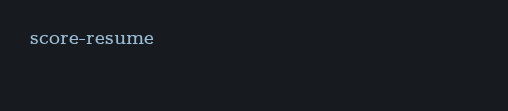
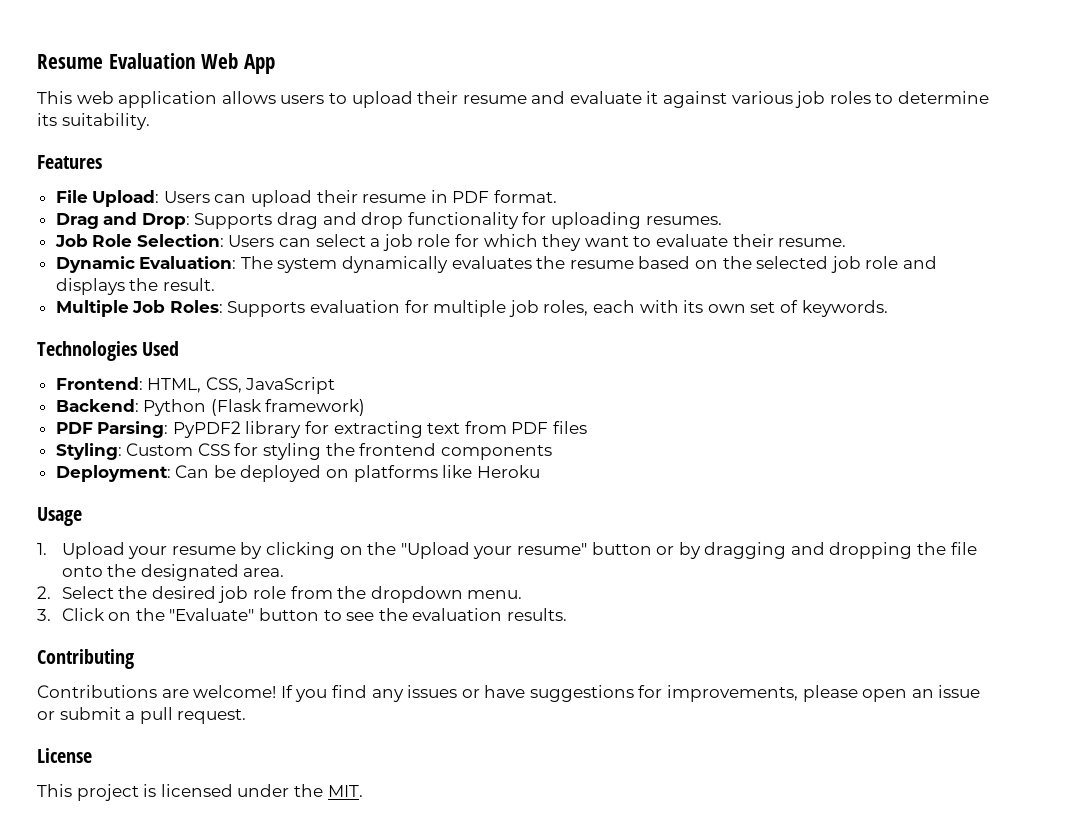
[30,35,154,44] score-resume -> [37,53,276,74] [37,91,990,108] [37,113,150,130] [37,155,102,169] [55,190,558,207] [55,212,722,229] [54,234,847,251] [55,256,937,273] [55,278,215,295] [55,300,888,317] [37,341,180,361] [55,377,336,394] [55,399,366,416] [55,421,588,438] [55,443,552,460] [55,465,540,482] [37,507,82,526] [37,542,977,559] [61,564,285,581] [37,586,523,603] [37,608,567,621] [37,649,134,669] [37,685,981,702] [37,707,247,724] [37,748,92,763] [37,784,363,801] Resume Evaluation Web App // This web application allows users to upload their resume and evaluate it against various job roles to determine its suitability. // Features // File Upload: Users can upload their resume in PDF format. // Drag and Drop: Supports drag and drop functionality for uploading resumes. // Job Role Selection: Users can select a job role for which they want to evaluate their resume. // Dynamic Evaluation: The system dynamically evaluates the resume based on the selected job role and displays the result. // Multiple Job Roles: Supports evaluation for multiple job roles, each with its own set of keywords. // Technologies Used // Frontend: HTML, CSS, JavaScript // Backend: Python (Flask framework) // PDF Parsing: PyPDF2 library for extracting text from PDF files // Styling: Custom CSS for styling the frontend components // Deployment: Can be deployed on platforms like Heroku // Usage // 1. Upload your resume by clicking on the "Upload your resume" button or by dragging and dropping the file onto the designated area. // 2. Select the desired job role from the dropdown menu. // 3. Click on the "Evaluate" button to see the evaluation results. // Contributing // Contributions are welcome! If you find any issues or have suggestions for improvements, please open an issue or submit a pull request. // License // This project is licensed under the MIT.

